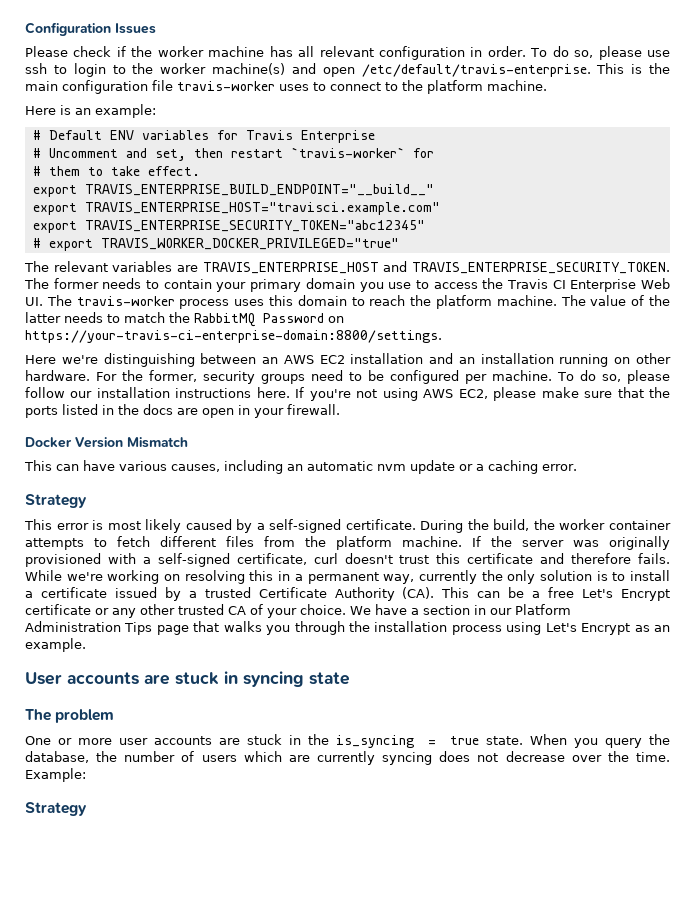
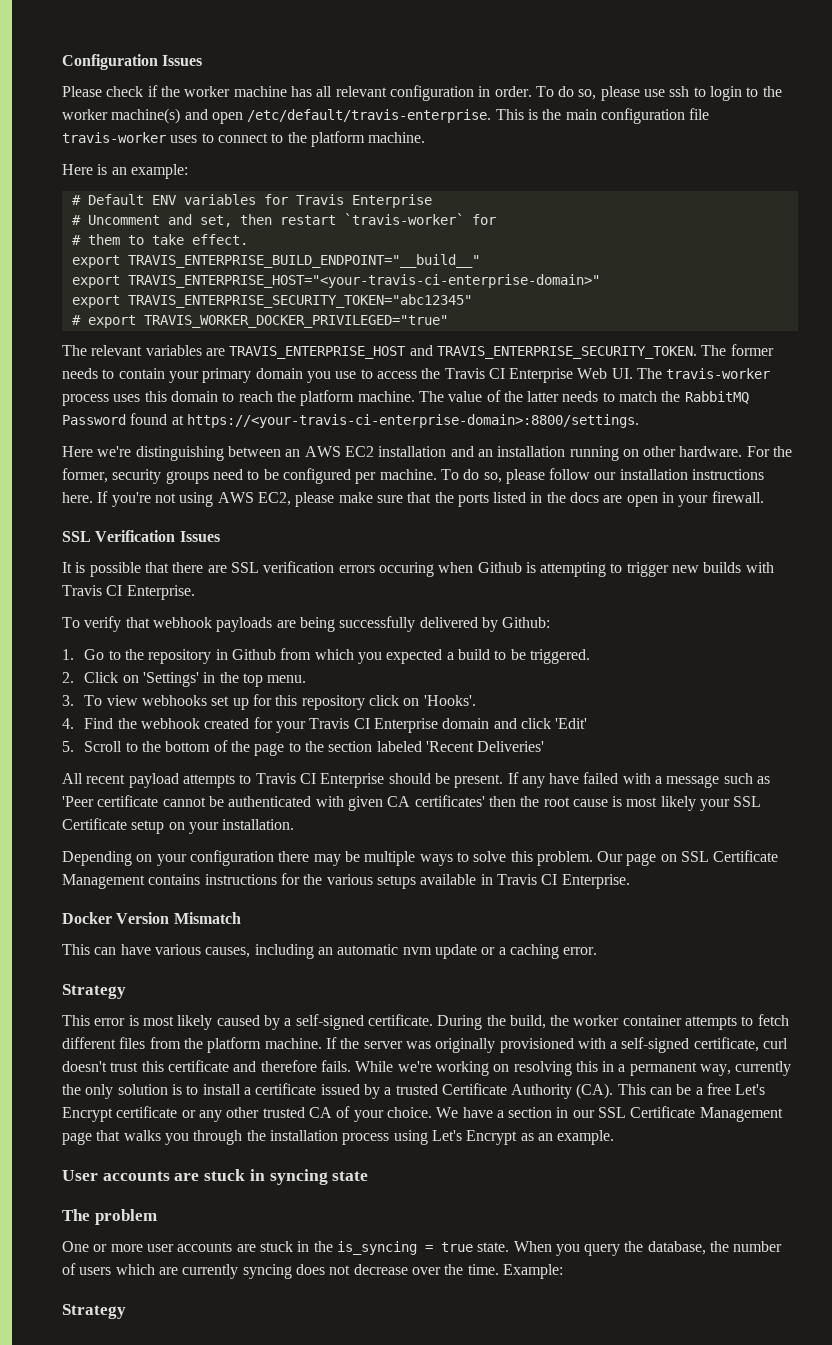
[84,202,440,215] TRAVIS_ENTERPRISE_HOST="travisci.example.com" -> [127,274,600,288] TRAVIS_ENTERPRISE_HOST="<your-travis-ci-enterprise-domain>"
[328,316,344,323] [25,330,442,343] on https://your-travis-ci-enterprise-domain:8800/settings. -> [130,413,639,428] found at https://<your-travis-ci-enterprise-domain>:8800/settings.
(340, 409) none -> [62,530,220,542] [62,561,774,577] [62,585,195,600] [62,616,551,632] [62,648,590,664] [62,672,307,687] [62,694,476,710] [62,717,588,733] [62,740,545,756] [62,772,771,788] [62,795,762,811] [62,818,295,834] [62,850,779,866] [62,873,630,889] // SSL Verification Issues // It is possible that there are SSL verification errors occuring when Github is attempting to trigger new builds with Travis CI Enterprise. // To verify that webhook payloads are being successfully delivered by Github: // 1. Go to the repository in Github from which you expected a build to be triggered. // 2. Click on 'Settings' in the top menu. // 3. To view webhooks set up for this repository click on 'Hooks'. // 4. Find the webhook created for your Travis CI Enterprise domain and click 'Edit' // 5. Scroll to the bottom of the page to the section labeled 'Recent Deliveries' // All recent payload attempts to Travis CI Enterprise should be present. If any have failed with a message such as 'Peer certificate cannot be authenticated with given CA certificates' then the root cause is most likely your SSL Certificate setup on your installation. // Depending on your configuration there may be multiple ways to solve this problem. Our page on SSL Certificate Management contains instructions for the various setups available in Travis CI Enterprise.
[515,604,571,615] [25,621,153,635] Platform Administration Tips -> [598,1106,783,1122] SSL Certificate Management

